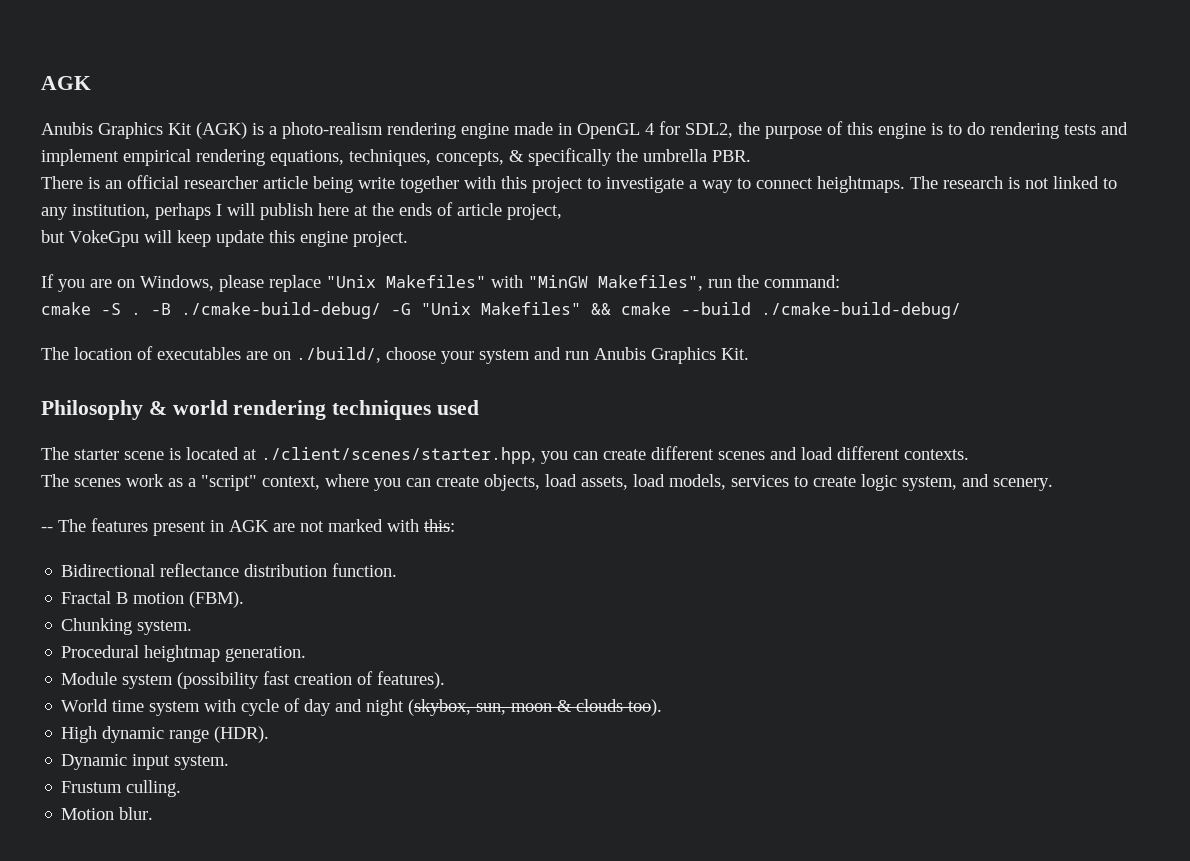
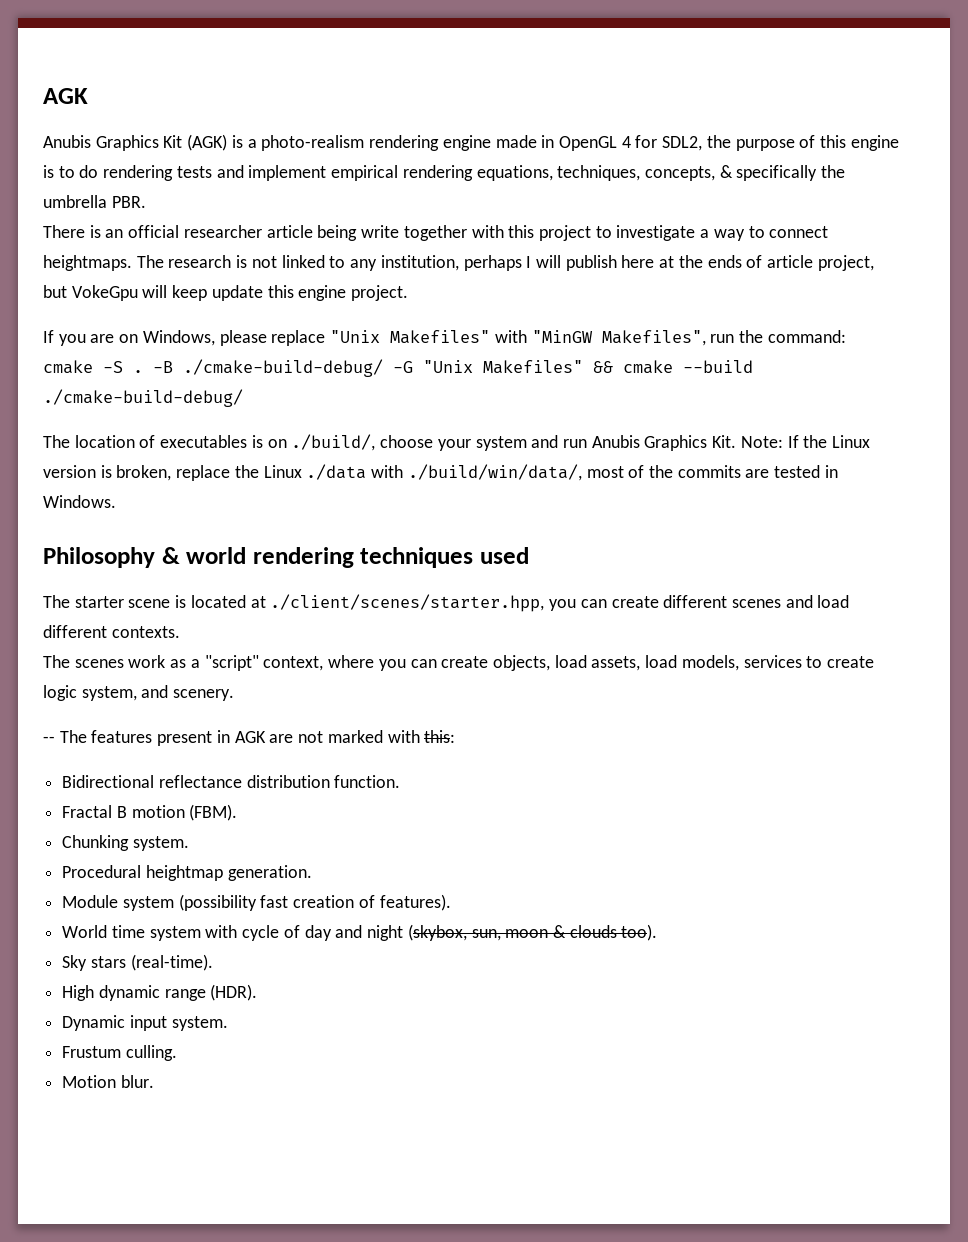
[246,351,268,360] are -> [251,435,263,448] is
(749, 354) none -> [740,435,871,448] [43,464,838,481] [43,495,116,508] Note: If the Linux version is broken, replace the Linux ./data with ./build/win/data/, most of the commits are tested in Windows.
(663, 707) none -> [62,954,213,971] // Sky stars (real-time).

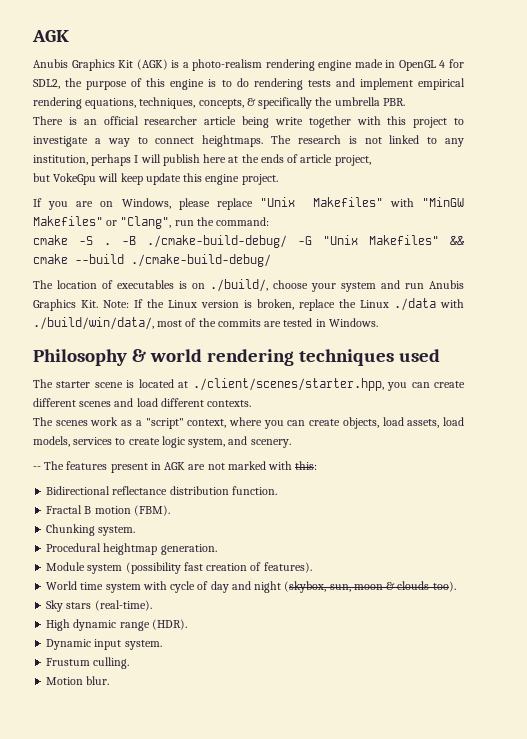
[601,330,706,346] Makefiles", -> [33,216,172,229] Makefiles" or "Clang",

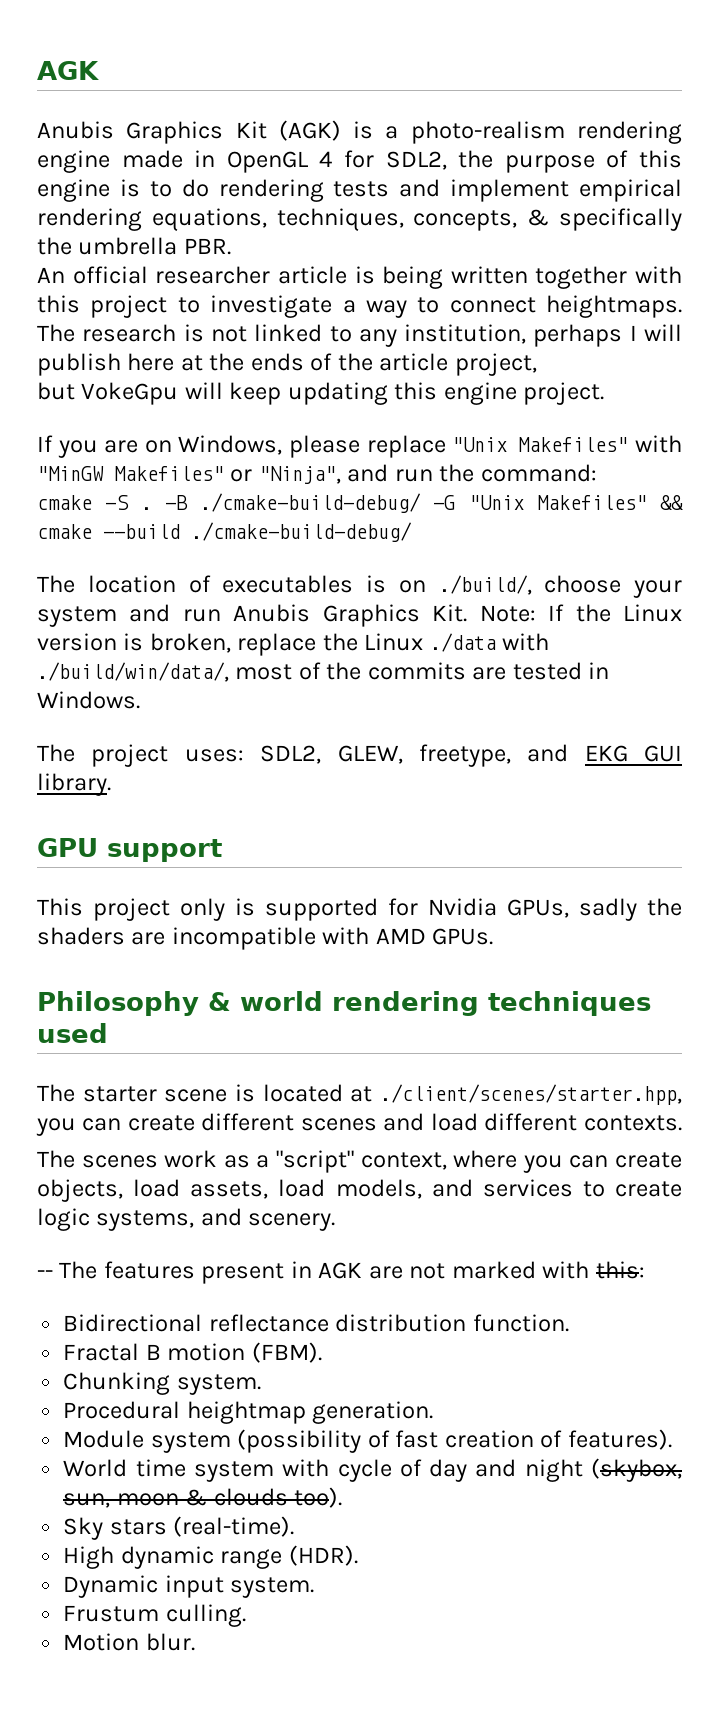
[33,116,303,128] There is an official researcher article being write -> [37,266,528,289] An official researcher article is being written
(299, 158) none -> [337,353,373,371] the
[145,173,181,185] update -> [287,382,388,405] updating
[120,216,172,229] "Clang", -> [258,464,389,484] "Ninja", and
(378, 322) none -> [37,744,682,767] [37,773,111,796] [37,838,222,862] [37,898,682,921] [37,927,494,950] // The project uses: SDL2, GLEW, freetype, and EKG GUI library. // GPU support // This project only is supported for Nvidia GPUs, sadly the shaders are incompatible with AMD GPUs.
(70, 441) none -> [431,1179,473,1197] and
[188,438,226,448] system, -> [96,1210,195,1231] systems,
(181, 568) none -> [367,1430,390,1448] of

